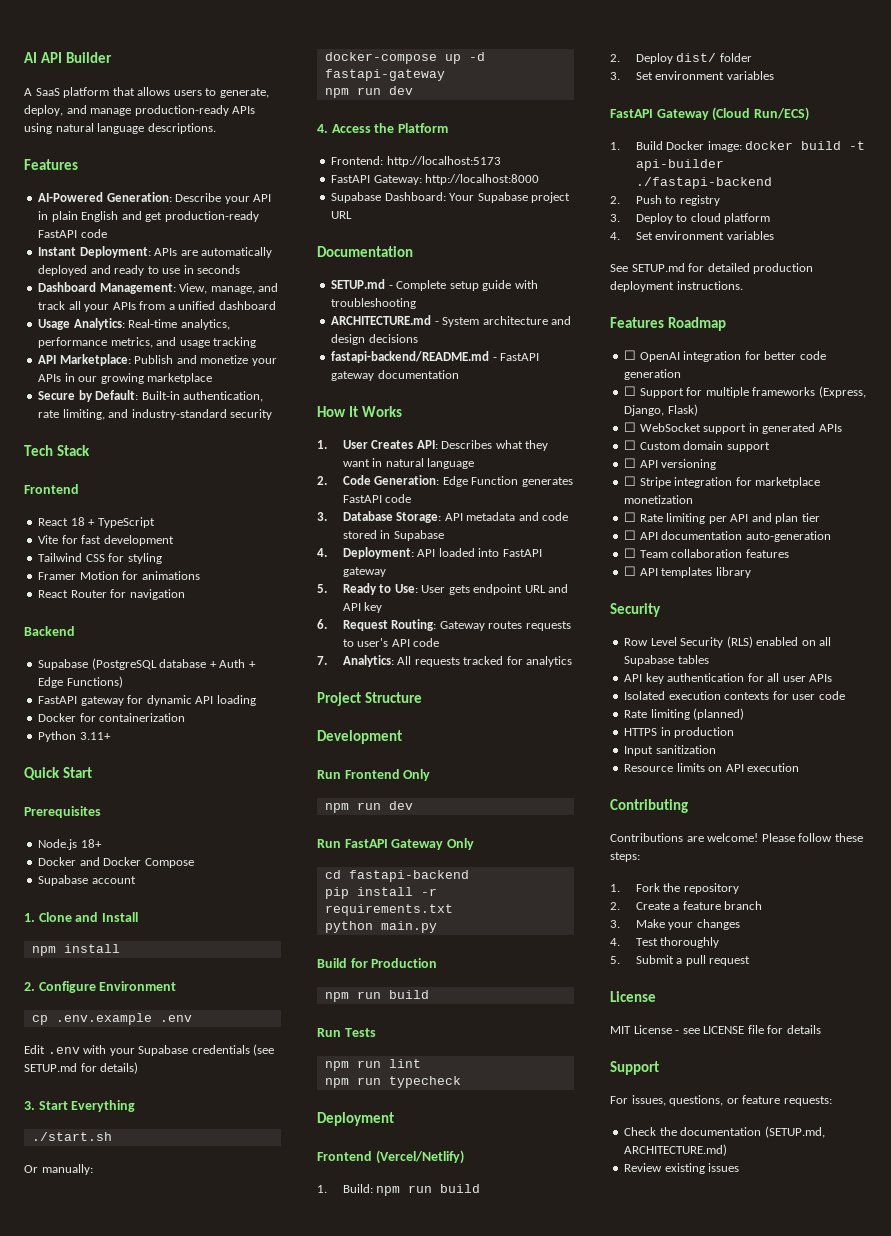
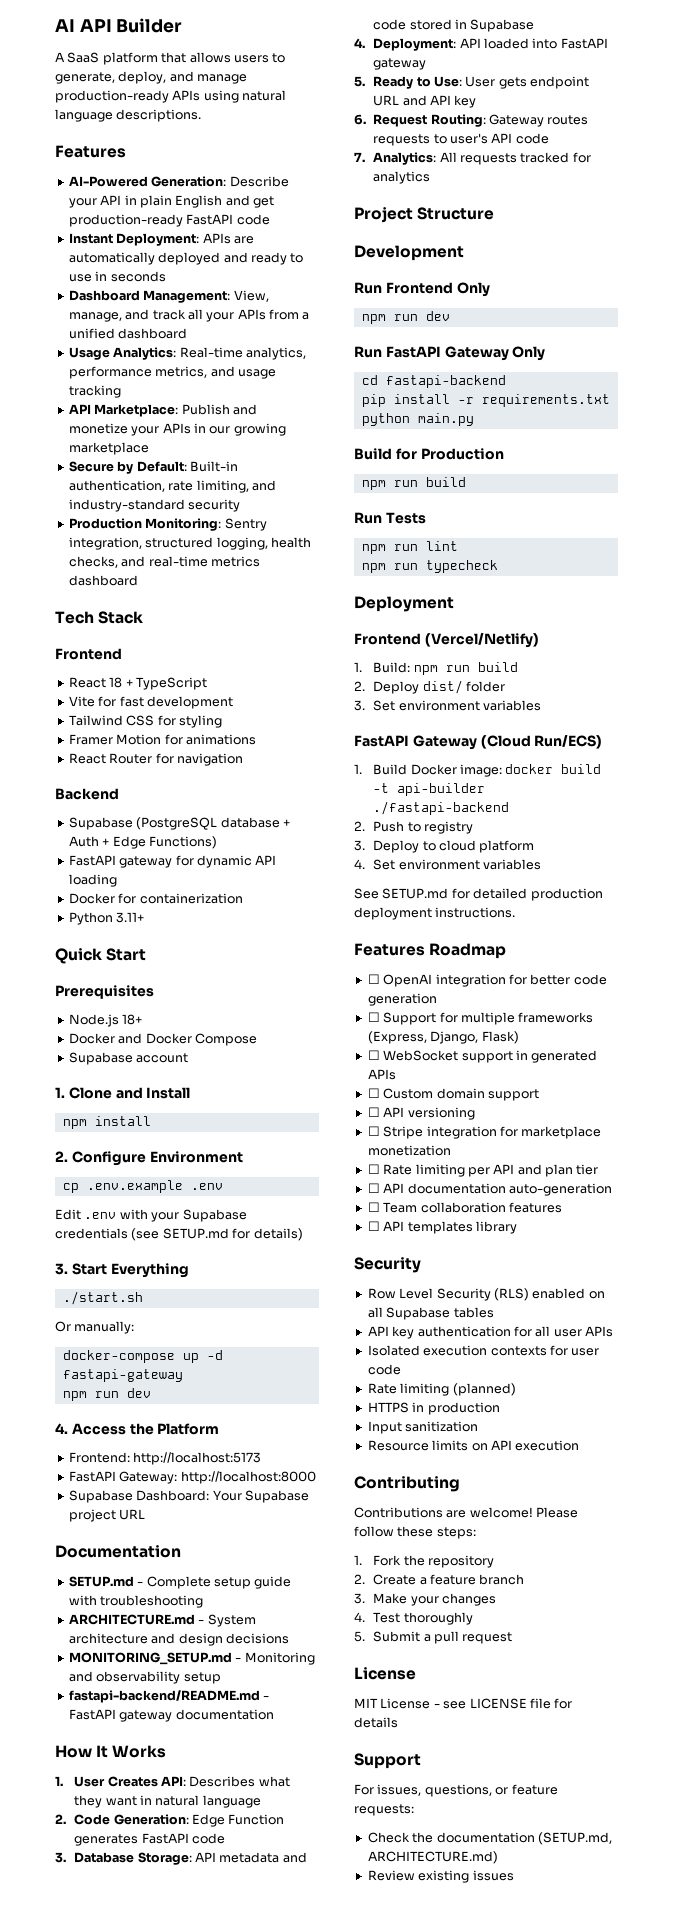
(273, 414) none -> [68,518,267,531] [68,537,311,550] [68,556,260,568] [68,575,138,586] // Production Monitoring: Sentry integration, structured logging, health checks, and real-time metrics dashboard
(418, 338) none -> [68,1652,315,1665] [68,1671,221,1684] // MONITORING_SETUP.md - Monitoring and observability setup

